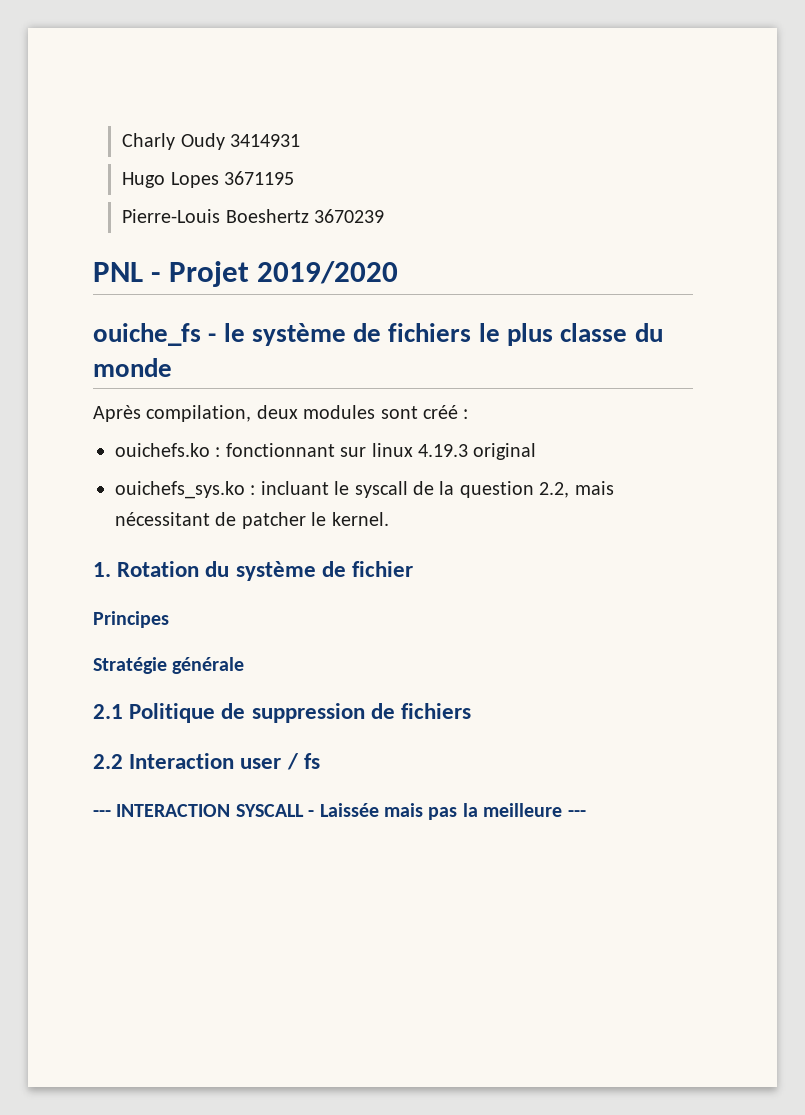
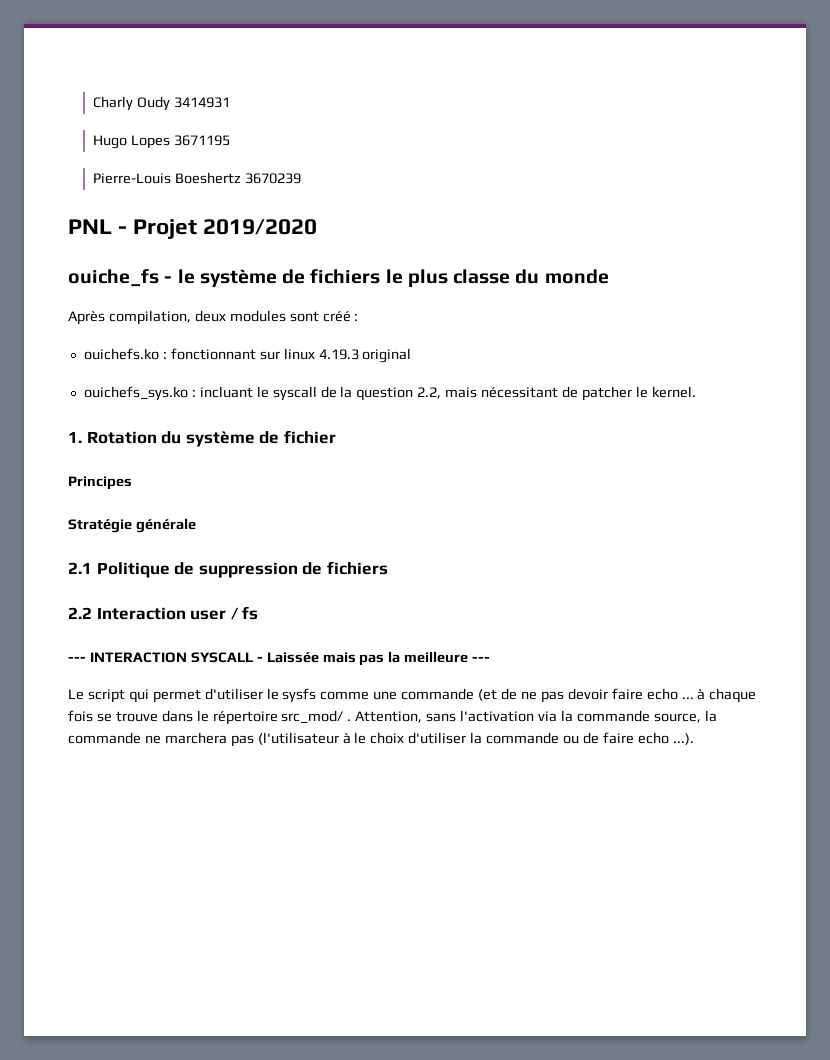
(586, 813) none -> [68,688,757,703] [68,710,717,725] [68,732,694,747] // Le script qui permet d'utiliser le sysfs comme une commande (et de ne pas devoir faire echo ... à chaque fois se trouve dans le répertoire src_mod/ . Attention, sans l'activation via la commande source, la commande ne marchera pas (l'utilisateur à le choix d'utiliser la commande ou de faire echo ...).

